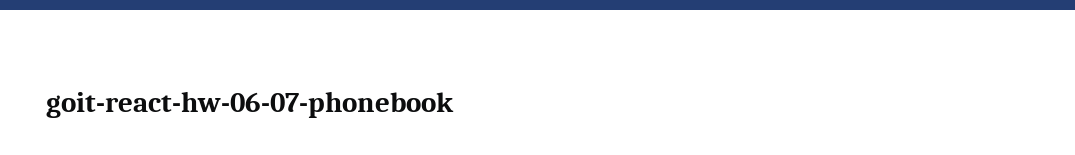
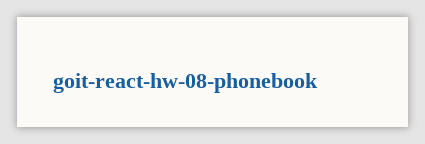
[46,91,454,118] goit-react-hw-06-07-phonebook -> [53,73,318,93] goit-react-hw-08-phonebook

